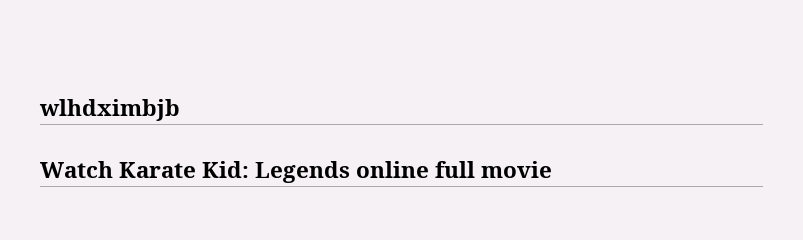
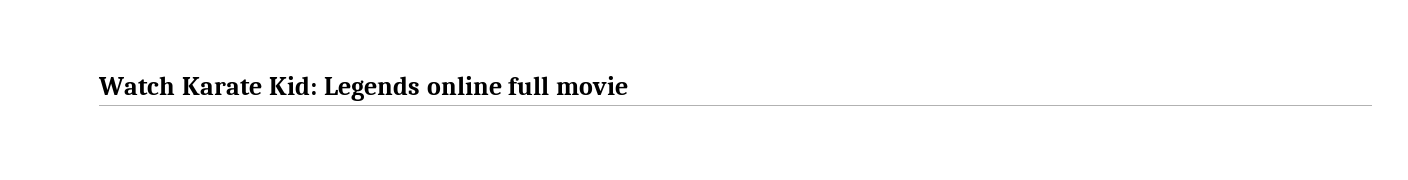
[39,99,180,121] wlhdximbjb // -> (98, 85) none

